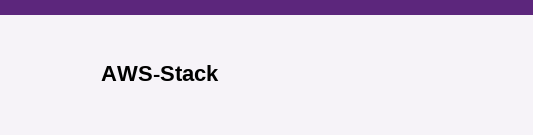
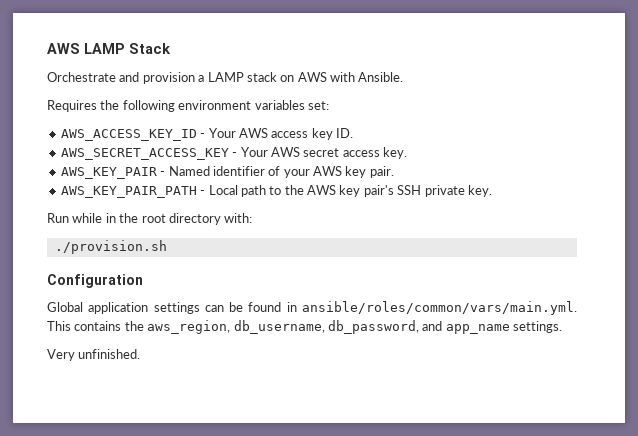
[101,65,219,81] AWS-Stack -> [47,43,171,54] [47,72,404,84] [47,100,329,112] [60,128,353,141] [60,147,407,160] [60,166,394,179] [60,185,492,198] [47,213,253,225] [54,240,167,254] [47,274,143,288] [47,301,577,315] [47,320,562,334] [47,349,141,361] AWS LAMP Stack // Orchestrate and provision a LAMP stack on AWS with Ansible. // Requires the following environment variables set: // AWS_ACCESS_KEY_ID - Your AWS access key ID. // AWS_SECRET_ACCESS_KEY - Your AWS secret access key. // AWS_KEY_PAIR - Named identifier of your AWS key pair. // AWS_KEY_PAIR_PATH - Local path to the AWS key pair's SSH private key. // Run while in the root directory with: // ./provision.sh // Configuration // Global application settings can be found in ansible/roles/common/vars/main.yml. This contains the aws_region, db_username, db_password, and app_name settings. // Very unfinished.

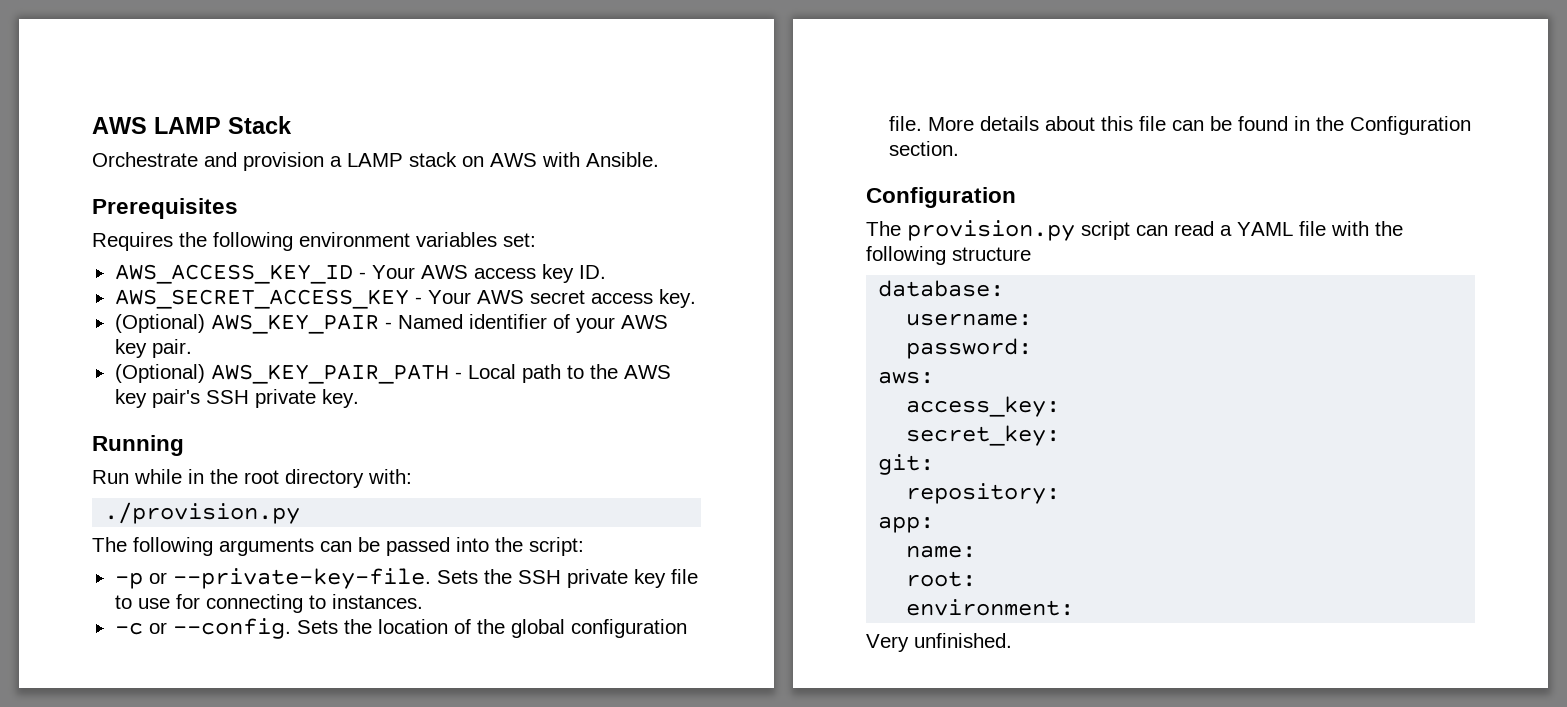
(404, 77) none -> [92,198,238,219] // Prerequisites
(407, 153) none -> [114,314,205,333] (Optional)
(394, 172) none -> [114,364,205,383] (Optional)
(492, 191) none -> [92,435,184,456] // Running
[54,240,167,254] [47,274,143,288] [47,301,577,315] [47,320,562,334] ./provision.sh // Configuration // Global application settings can be found in ansible/roles/common/vars/main.yml. This contains the aws_region, db_username, db_password, and app_name settings. -> [104,502,301,524] [92,537,584,556] [114,568,698,589] [114,594,423,613] [114,618,687,639] [888,116,1471,135] [888,141,959,156] [866,187,1016,208] [866,220,1403,241] [866,246,1031,265] [878,280,1005,297] [906,313,1033,326] [906,338,1033,359] [878,371,935,384] [906,396,1061,417] [906,425,1061,446] [878,454,935,475] [906,483,1061,504] [878,516,935,533] [906,545,977,558] [906,571,977,587] [906,599,1075,616] ./provision.py // The following arguments can be passed into the script: // -p or --private-key-file. Sets the SSH private key file to use for connecting to instances. // -c or --config. Sets the location of the global configuration file. More details about this file can be found in the Configuration section. // Configuration // The provision.py script can read a YAML file with the following structure // database: // username: // password: // aws: // access_key: // secret_key: // git: // repository: // app: // name: // root: // environment:

